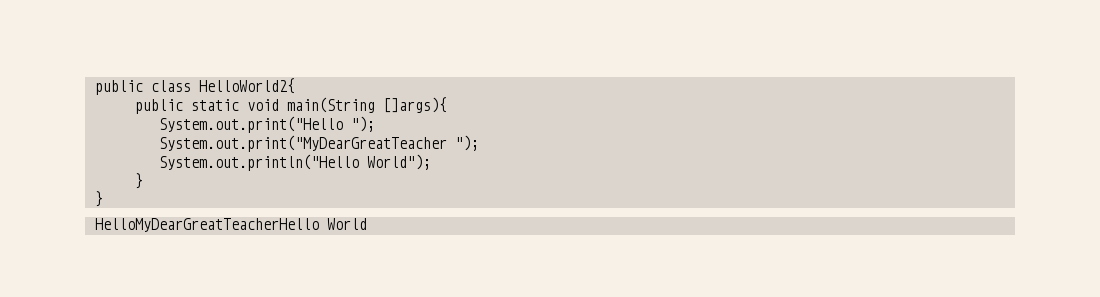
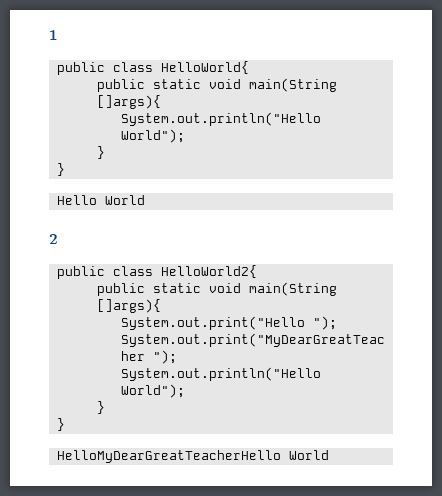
(94, 87) none -> [49,30,58,40] [56,61,249,75] [96,78,337,92] [96,95,161,109] [120,112,321,126] [120,129,185,143] [96,146,105,159] [56,163,65,176] [56,195,145,205] [49,234,58,244] 1 // public class HelloWorld{ // public static void main(String []args){ // System.out.println("Hello World"); // } // } // Hello World // 2 //

